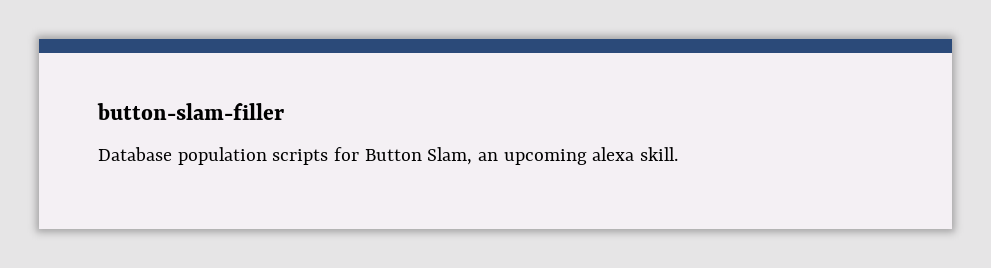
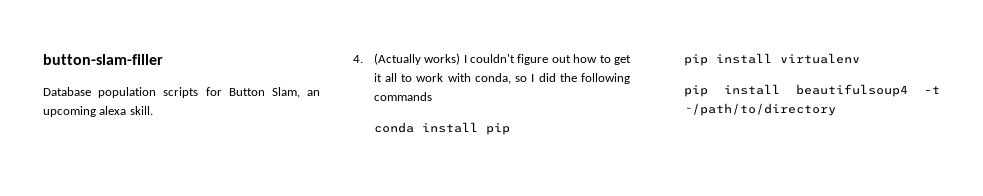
(679, 154) none -> [353,53,631,65] [373,73,630,84] [373,92,432,101] [373,122,510,135] [683,53,860,66] [683,84,940,97] [683,103,836,116] // 4. (Actually works) I couldn't figure out how to get it all to work with conda, so I did the following commands // conda install pip // pip install virtualenv // pip install beautifulsoup4 -t ~/path/to/directory

